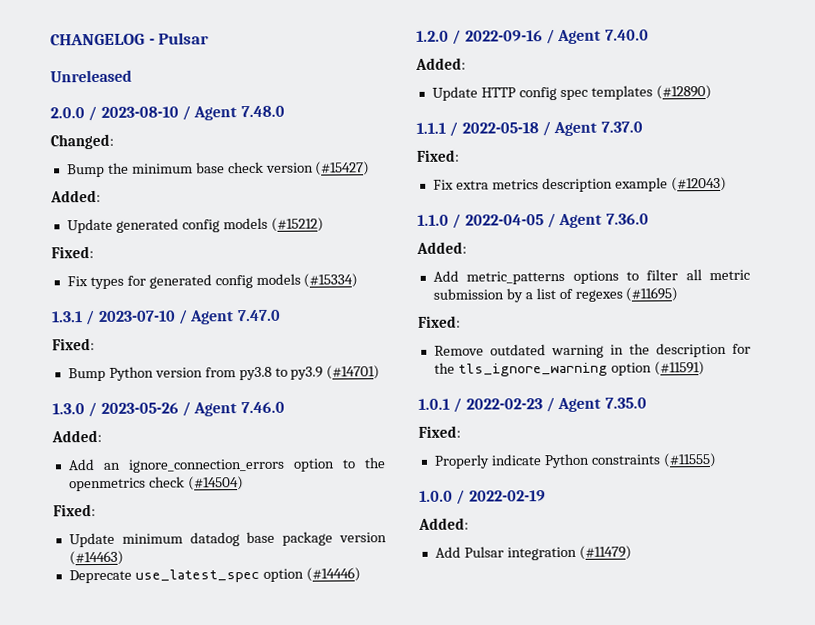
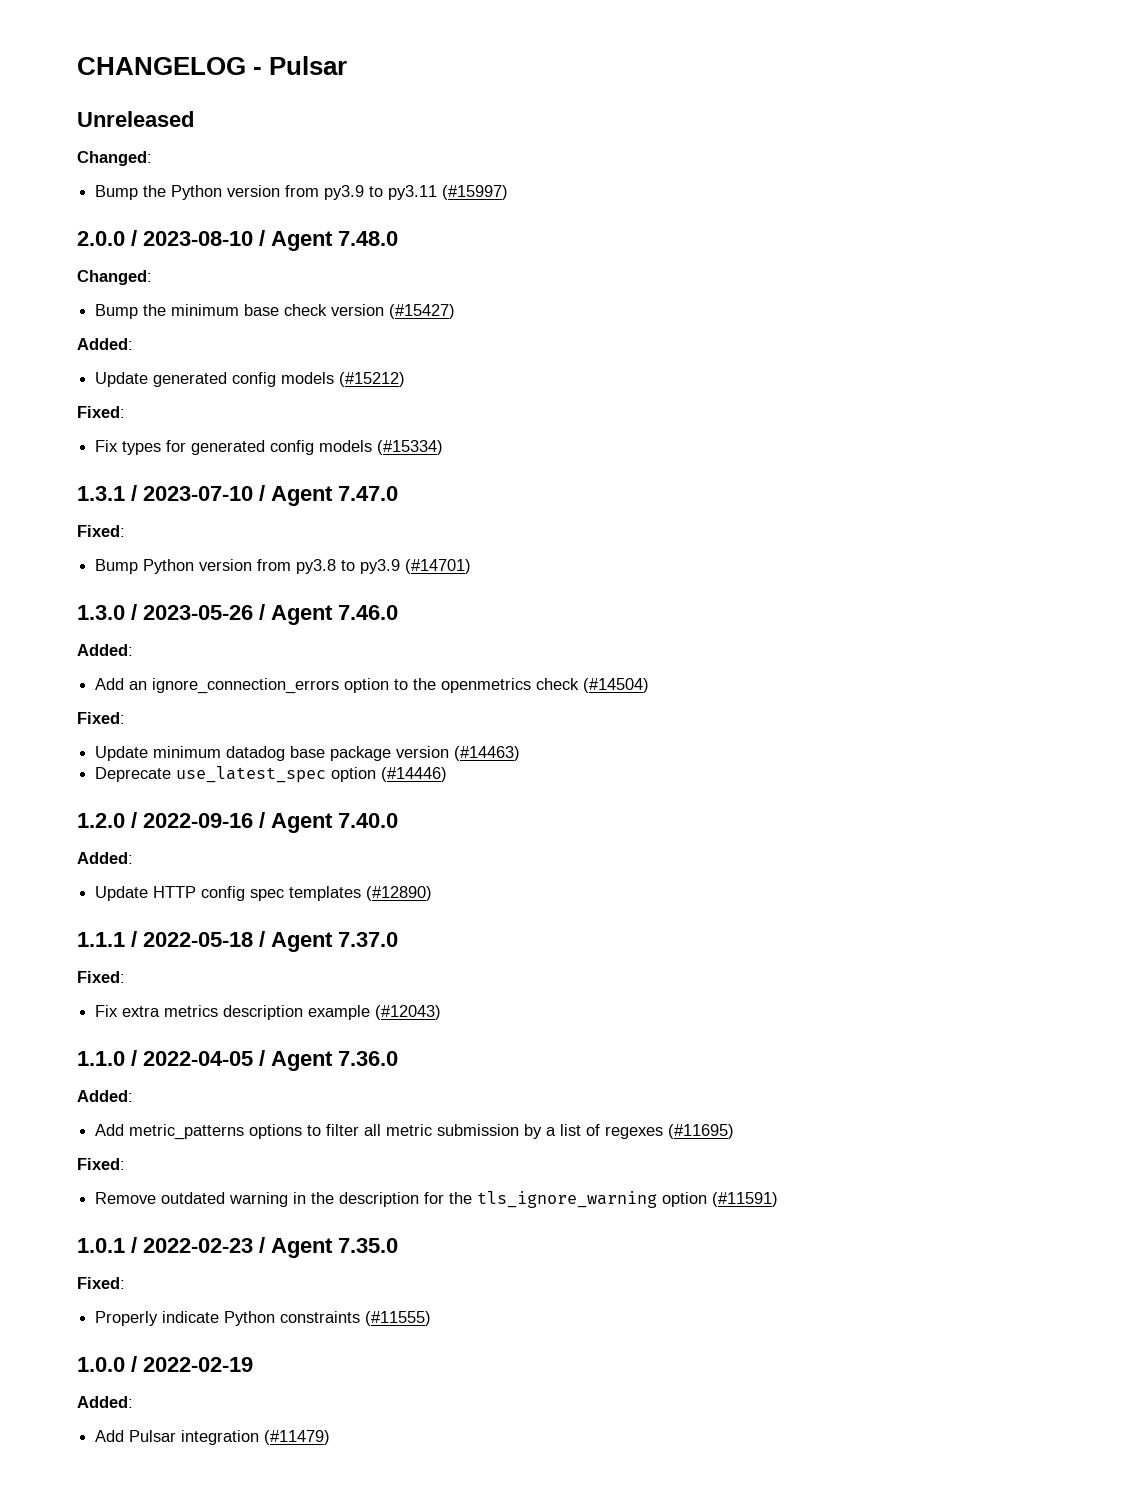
(132, 76) none -> [77,151,152,166] [95,185,509,200] // Changed: // Bump the Python version from py3.9 to py3.11 (#15997)

